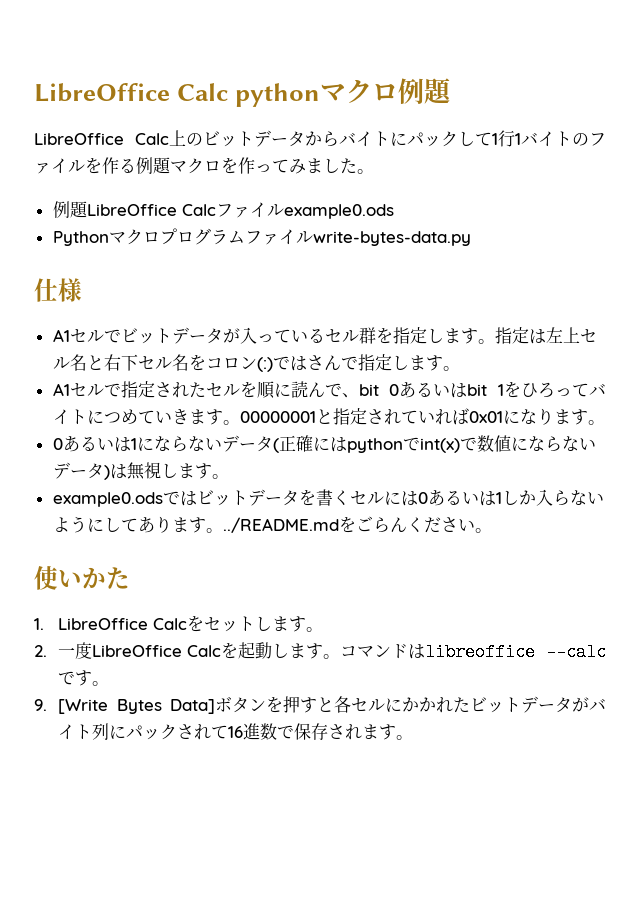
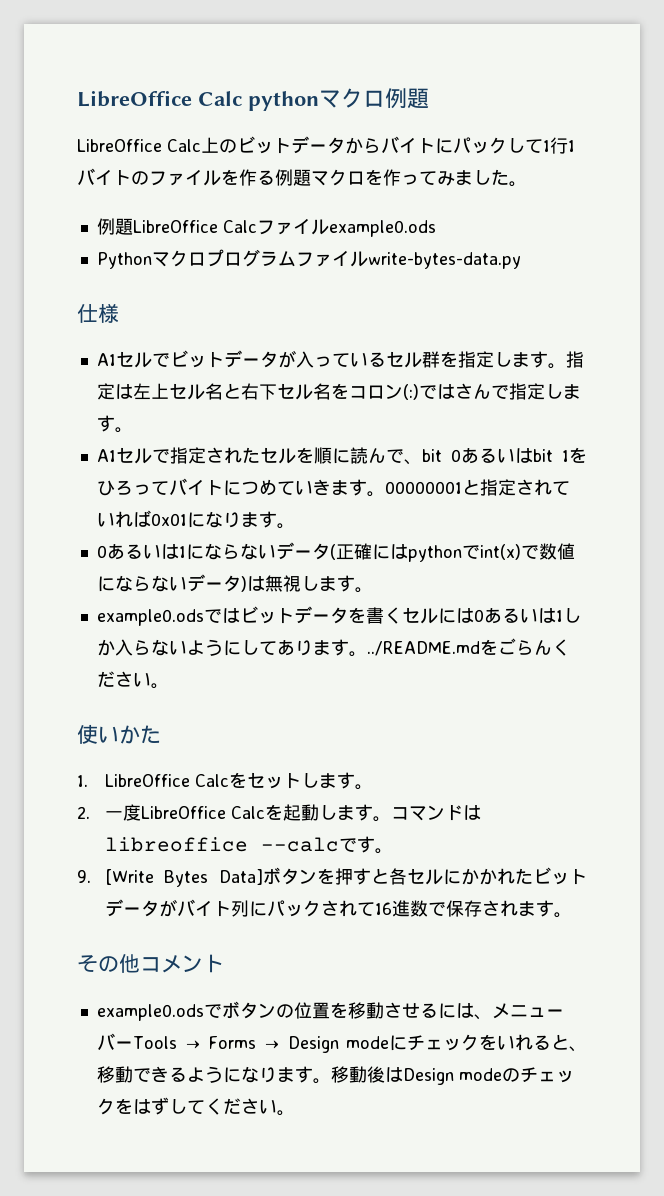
(414, 737) none -> [77,954,224,973] [96,1001,564,1021] [96,1033,587,1053] [96,1066,574,1085] [96,1097,295,1116] // その他コメント // example0.odsでボタンの位置を移動させるには、メニューバーTools → Forms → Design modeにチェックをいれると、移動できるようになります。移動後はDesign modeのチェックをはずしてください。

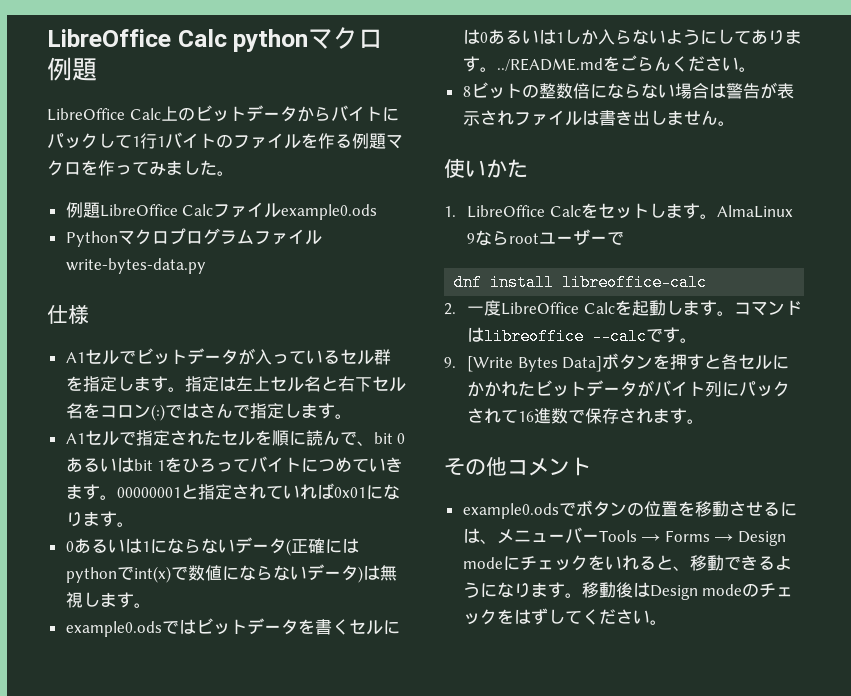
(169, 686) none -> [462,82,794,99] [462,110,735,126] // 8ビットの整数倍にならない場合は警告が表示されファイルは書き出しません。
(373, 787) none -> [716,205,793,218] [467,229,625,246] [454,274,708,291] AlmaLinux 9ならrootユーザーで // dnf install libreoffice-calc

